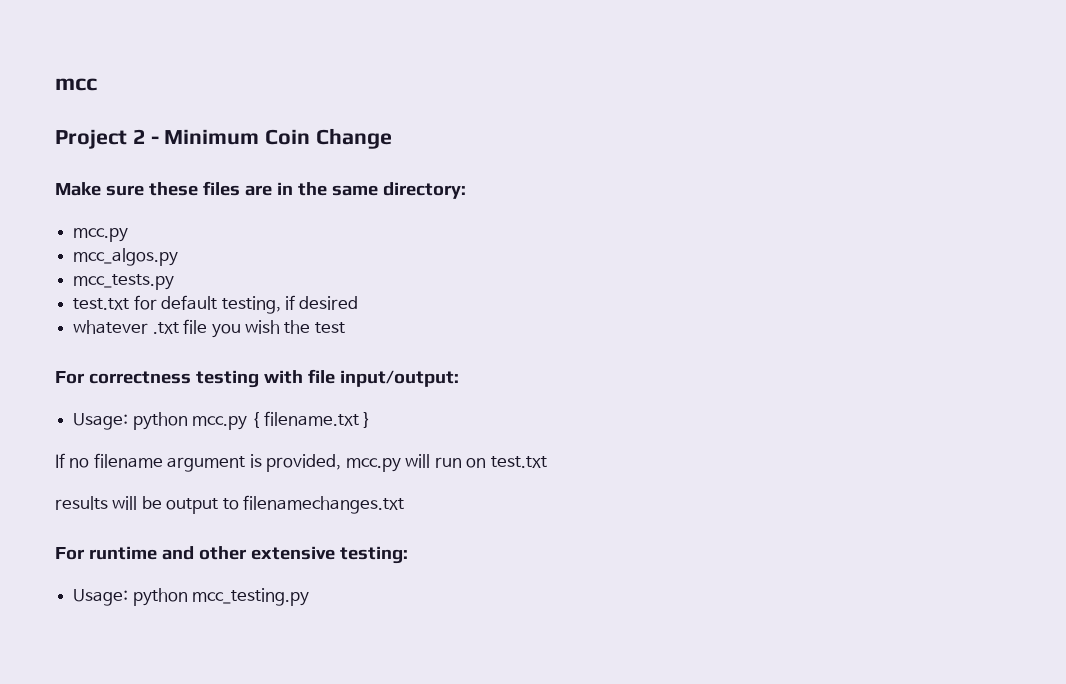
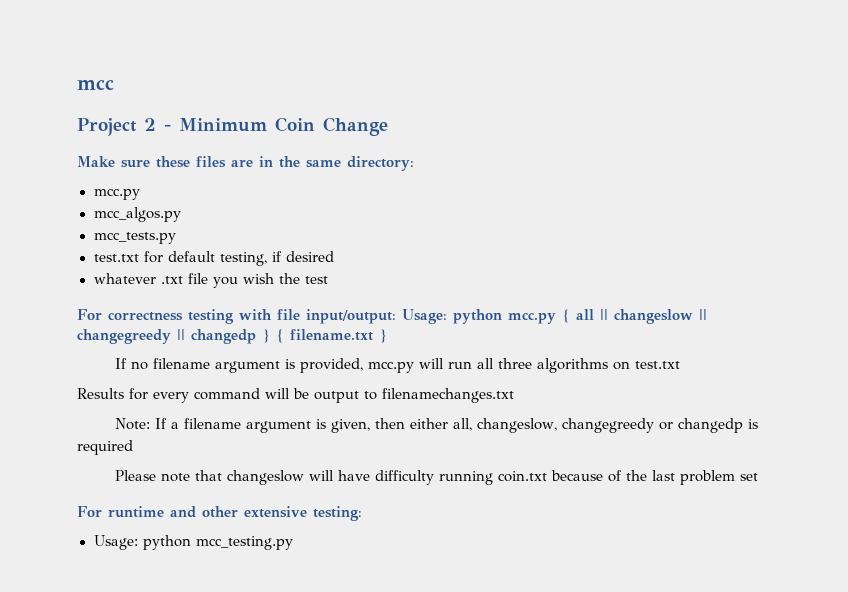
(459, 378) // -> (396, 316) none
(260, 420) none -> [576,309,707,324] [77,329,284,344] all || changeslow || changegreedy || changedp } {
(462, 462) none -> [476,358,608,373] all three algorithms
[55,496,108,510] results -> [77,388,260,403] Results for every command
(405, 504) none -> [114,418,758,433] [77,440,133,455] [114,470,758,485] // Note: If a filename argument is given, then either all, changeslow, changegreedy or changedp is required // Please note that changeslow will have difficulty running coin.txt because of the last problem set

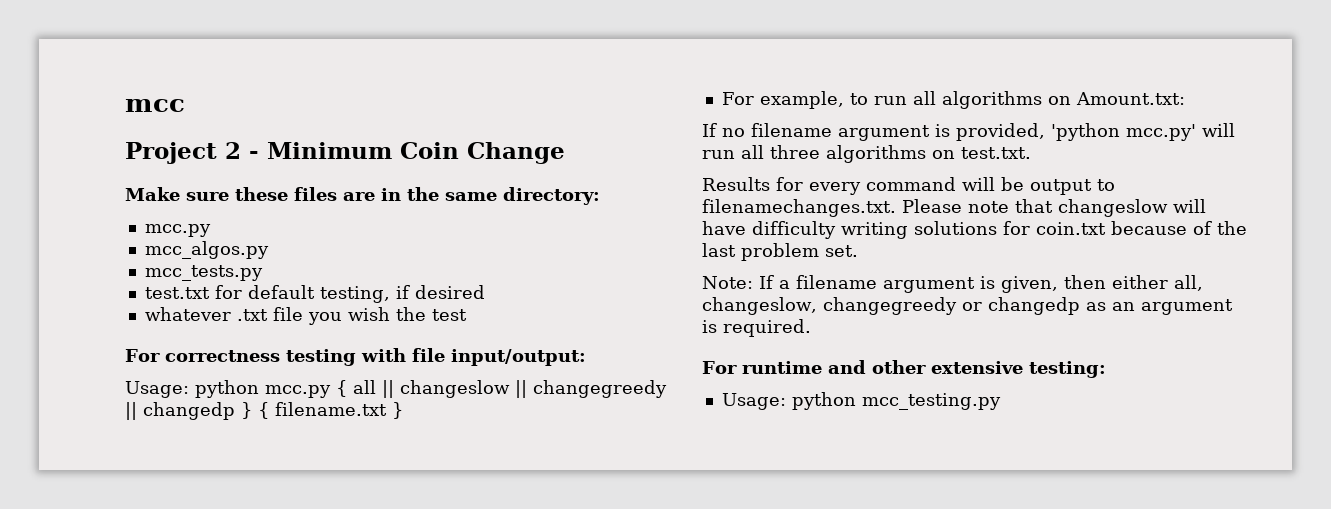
(396, 316) none -> (586, 357) //
(387, 336) none -> [721,91,1185,109] // For example, to run all algorithms on Amount.txt:
[367,361,414,373] mcc.py -> [1051,123,1196,141] 'python mcc.py'
[634,361,680,369] test.txt -> [961,147,1031,159] test.txt.
[382,388,514,403] filenamechanges.txt -> [702,199,1206,217] [702,221,1247,239] [702,243,858,261] filenamechanges.txt. Please note that changeslow will have difficulty writing solutions for coin.txt because of the last problem set.
[747,419,758,429] [77,440,133,455] [114,470,758,485] is required // Please note that changeslow will have difficulty running coin.txt because of the last problem set -> [1085,299,1233,315] [702,319,811,337] as an argument is required.

